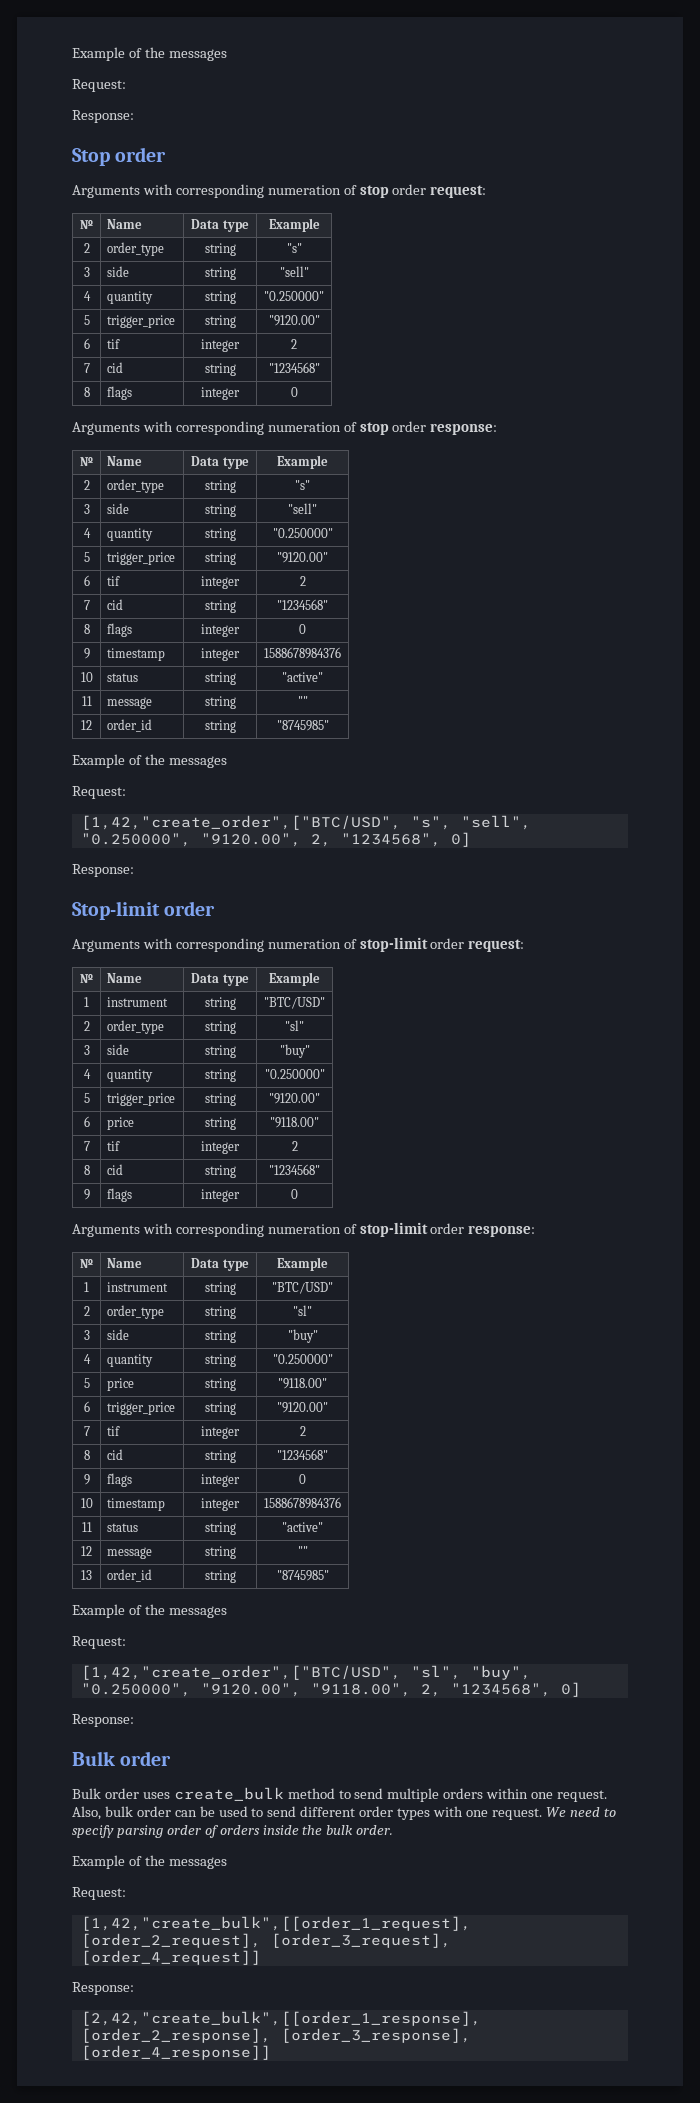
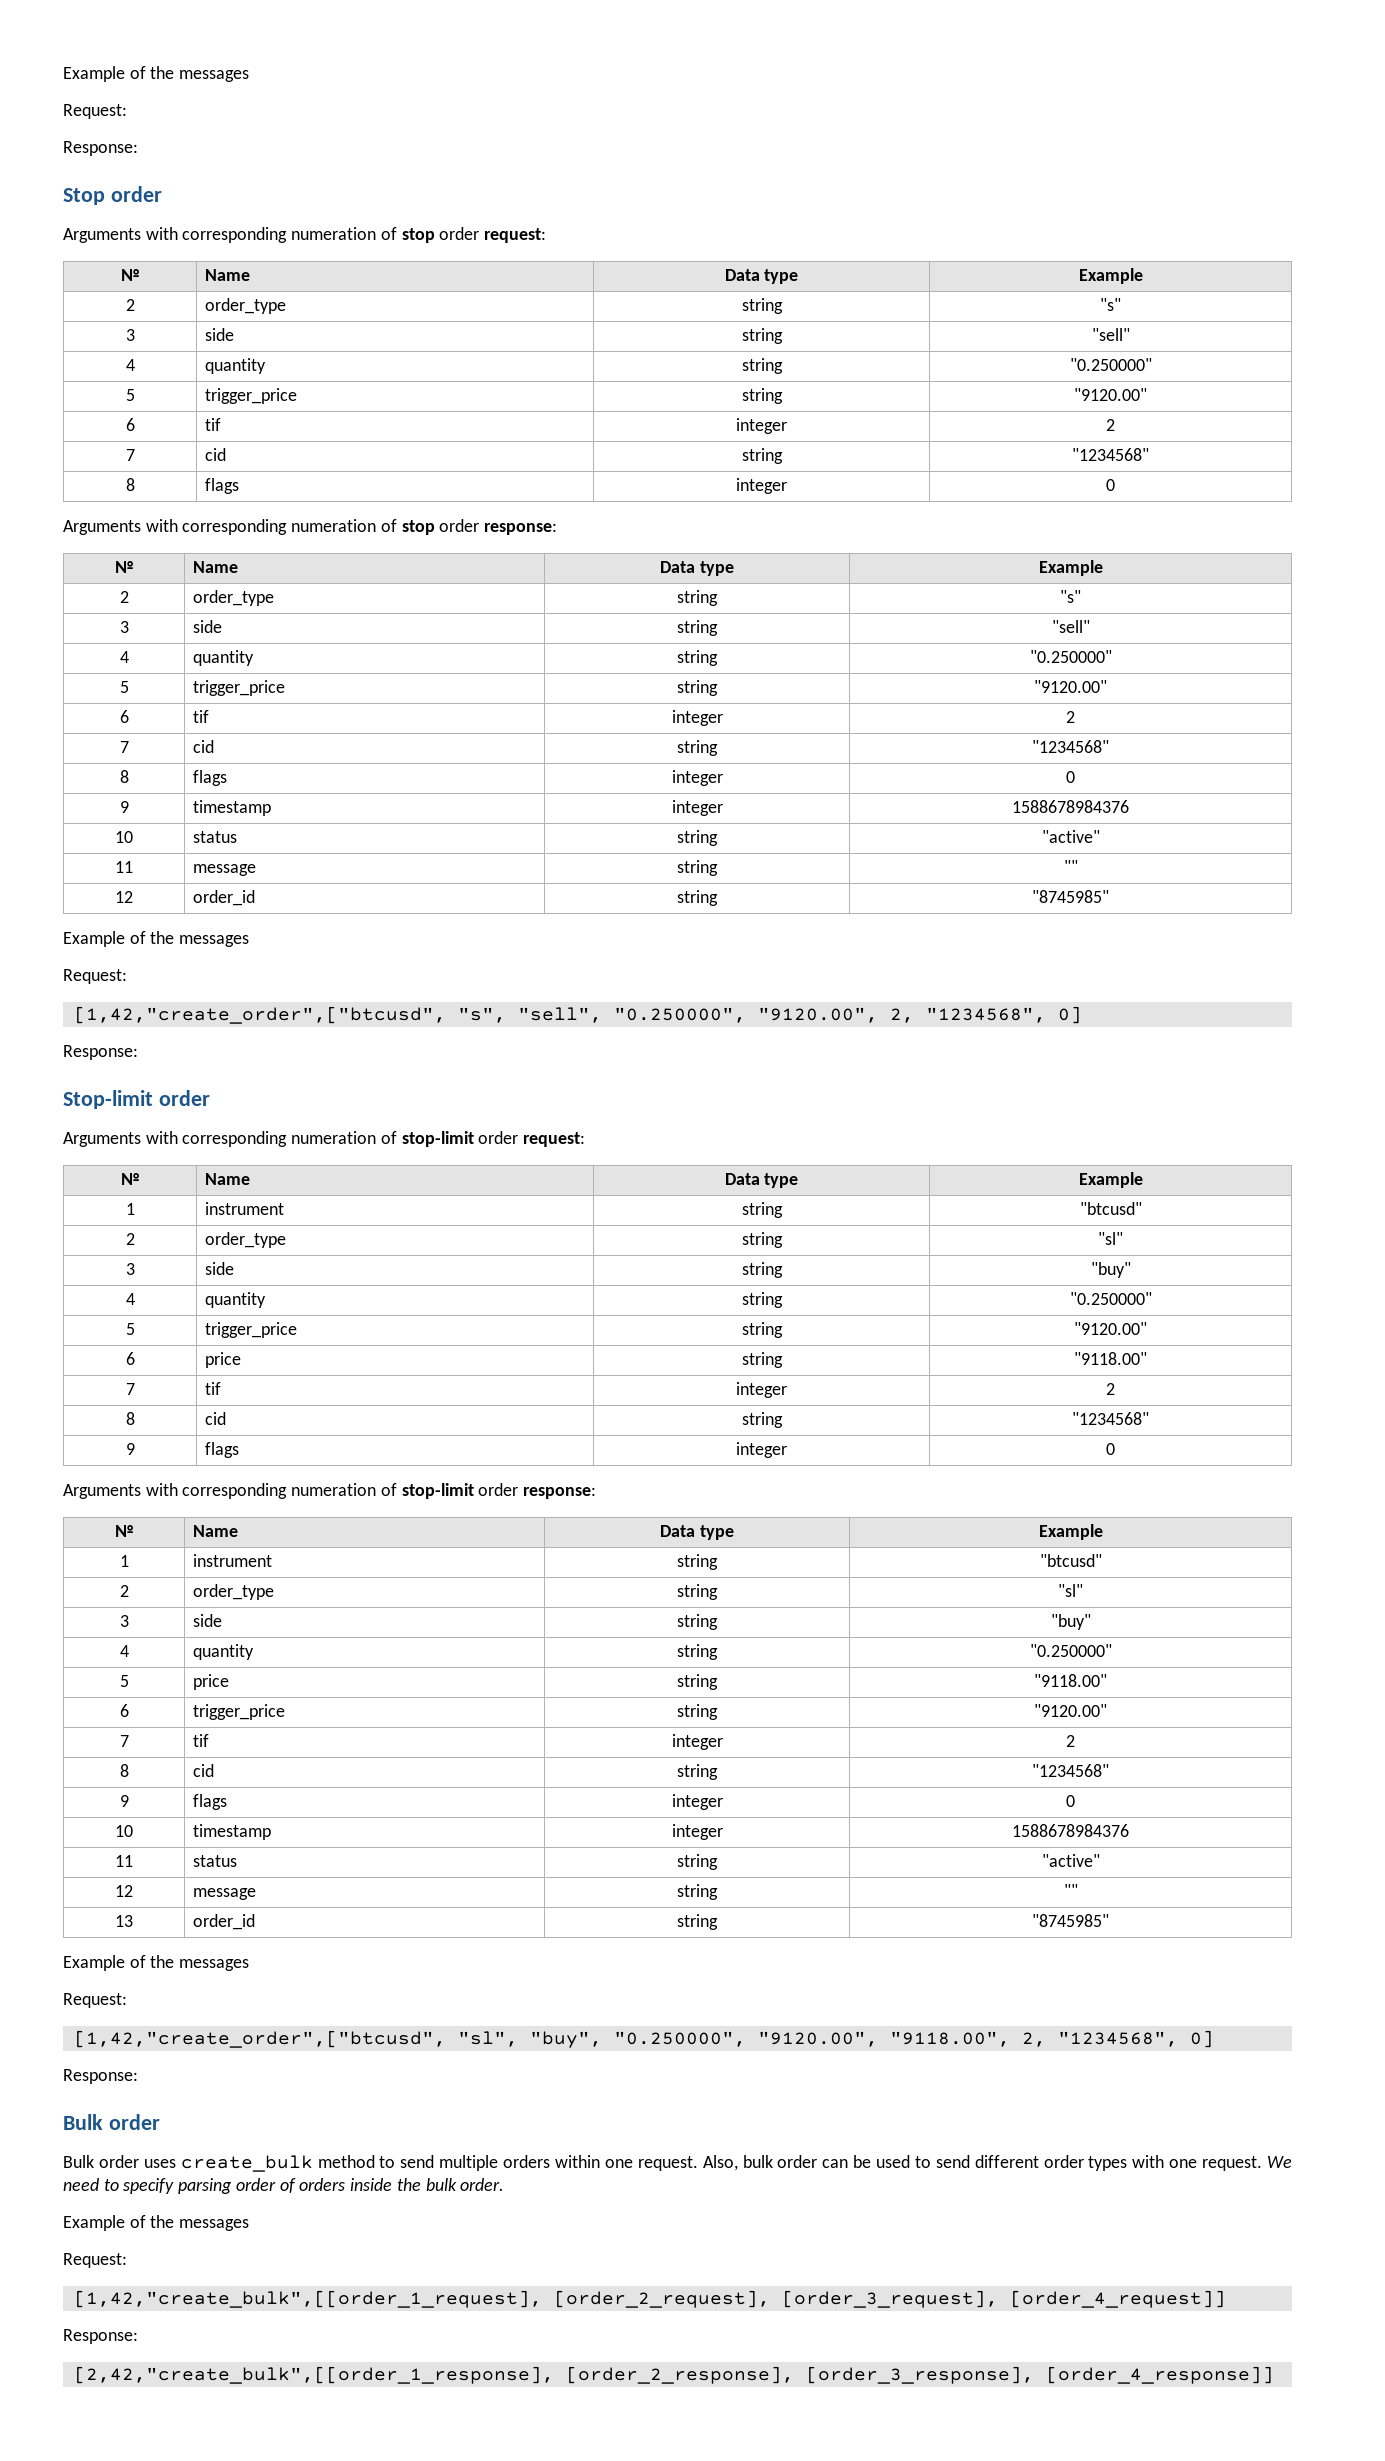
[80,815,401,830] [1,42,"create_order",["BTC/USD", -> [73,1006,446,1024] [1,42,"create_order",["btcusd",
[264,997,325,1009] "BTC/USD" -> [1079,1202,1142,1215] "btcusd"
[272,1282,333,1294] "BTC/USD" -> [1039,1554,1102,1567] "btcusd"
[80,1665,401,1680] [1,42,"create_order",["BTC/USD", -> [73,2030,446,2048] [1,42,"create_order",["btcusd",

